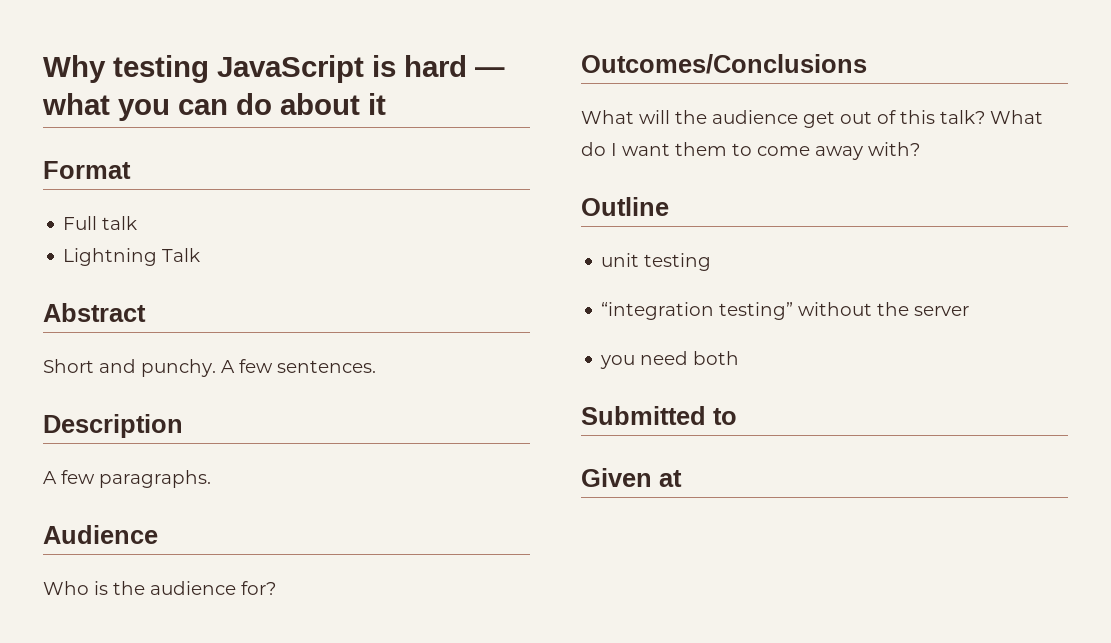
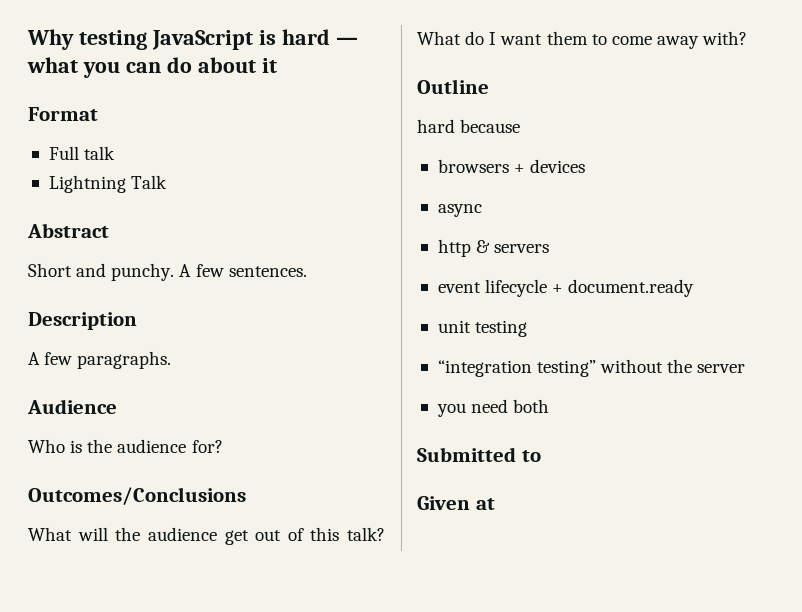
(669, 206) none -> [417,119,521,133] [437,159,586,173] [437,204,482,217] [437,239,550,257] [437,279,695,297] // hard because // browsers + devices // async // http & servers // event lifecycle + document.ready

